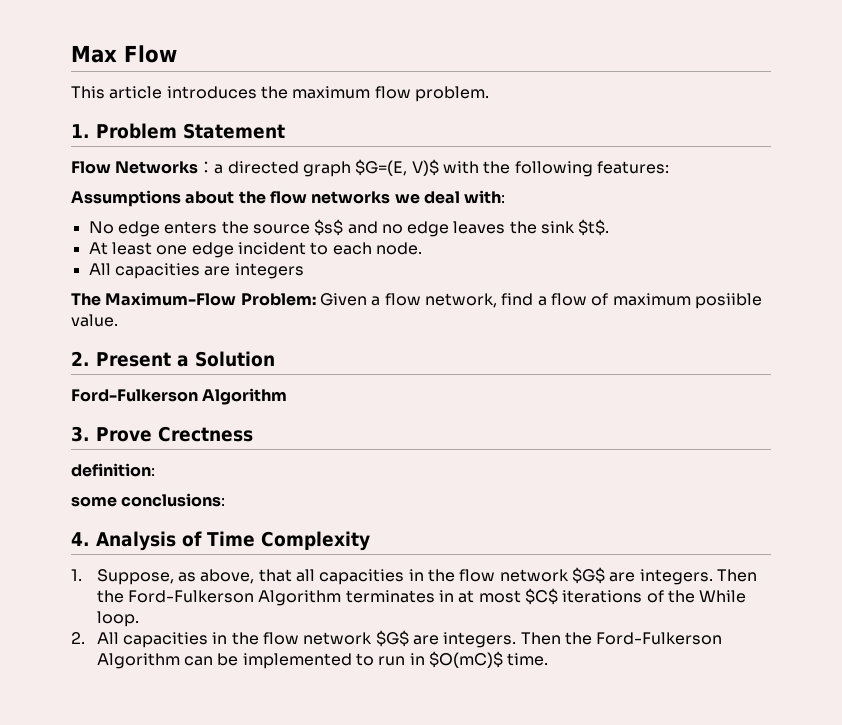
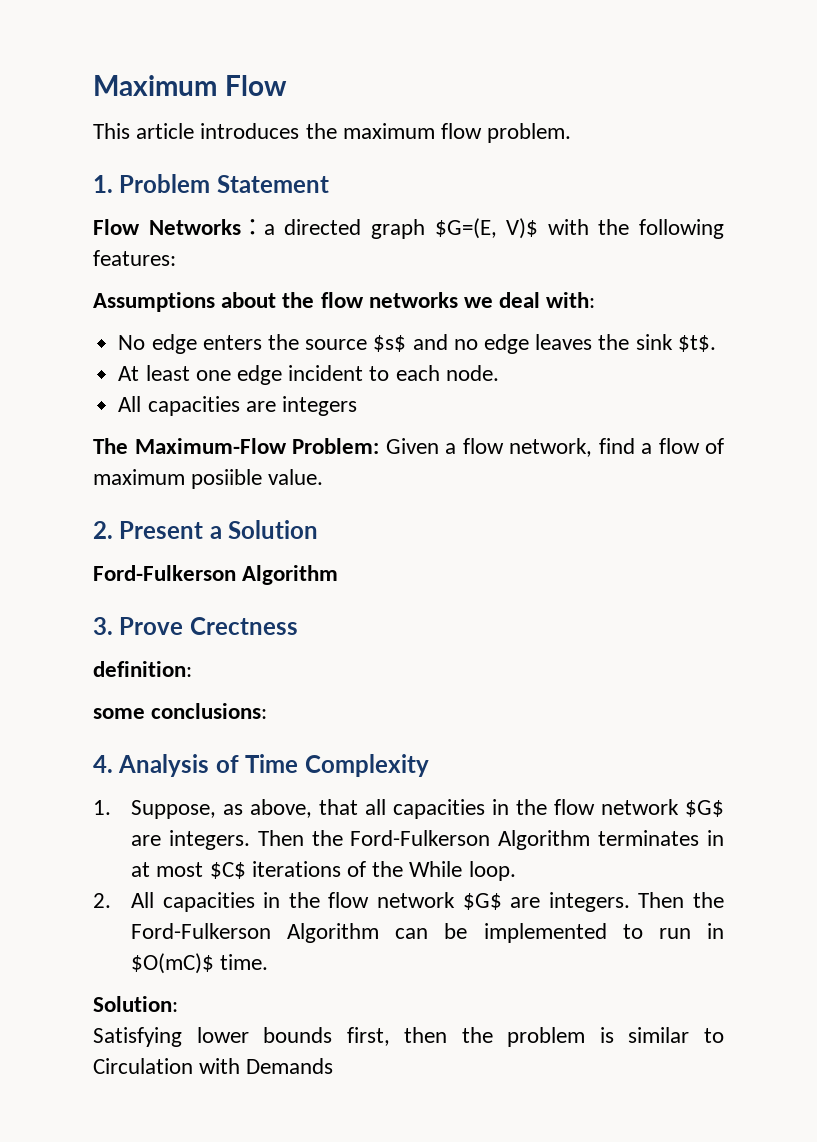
[71,45,117,63] Max -> [93,75,217,96] Maximum
(549, 659) none -> [93,996,178,1012] [93,1027,724,1047] [93,1058,334,1074] // Solution: // Satisfying lower bounds first, then the problem is similar to Circulation with Demands

